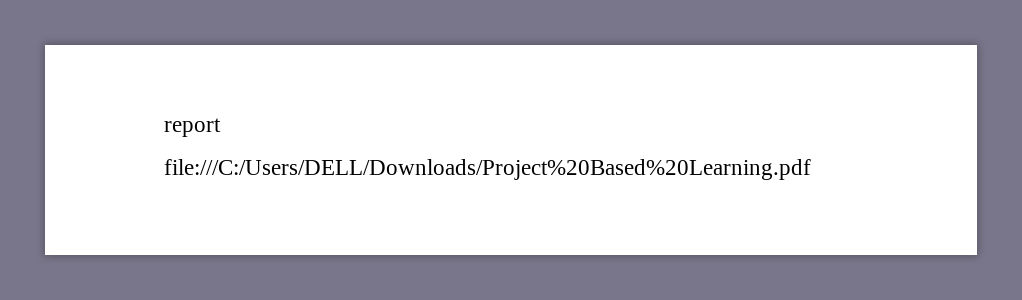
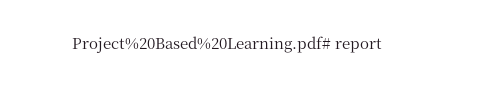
(164, 127) none -> [72,36,331,53] Project%20Based%20Learning.pdf#
[164,159,811,180] // file:///C:/Users/DELL/Downloads/Project%20Based%20Learning.pdf -> (383, 45) none

